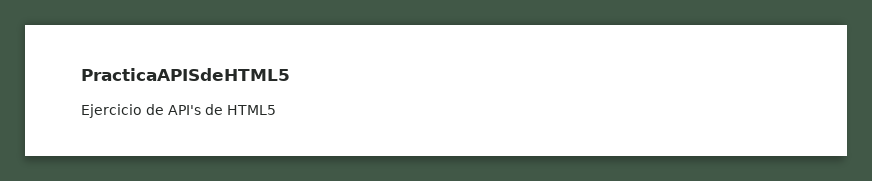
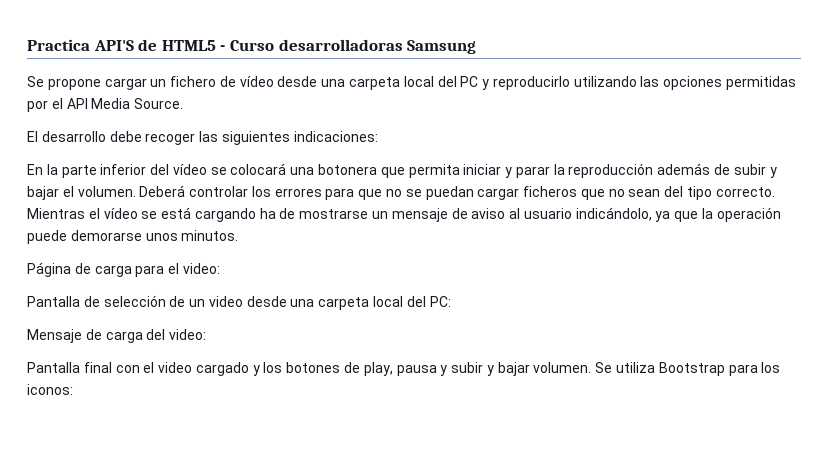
[81,68,290,81] [81,104,276,118] PracticaAPISdeHTML5 // Ejercicio de API's de HTML5 -> [27,39,477,54] [27,76,797,90] [27,98,184,112] [27,131,378,145] [27,163,777,178] [27,185,775,200] [27,207,781,222] [27,230,239,244] [27,262,220,277] [27,295,451,310] [27,329,207,343] [27,362,781,376] [27,384,73,395] Practica API'S de HTML5 - Curso desarrolladoras Samsung // Se propone cargar un fichero de vídeo desde una carpeta local del PC y reproducirlo utilizando las opciones permitidas por el API Media Source. // El desarrollo debe recoger las siguientes indicaciones: // En la parte inferior del vídeo se colocará una botonera que permita iniciar y parar la reproducción además de subir y bajar el volumen. Deberá controlar los errores para que no se puedan cargar ficheros que no sean del tipo correcto. Mientras el vídeo se está cargando ha de mostrarse un mensaje de aviso al usuario indicándolo, ya que la operación puede demorarse unos minutos. // Página de carga para el video: // Pantalla de selección de un video desde una carpeta local del PC: // Mensaje de carga del video: // Pantalla final con el video cargado y los botones de play, pausa y subir y bajar volumen. Se utiliza Bootstrap para los iconos:

